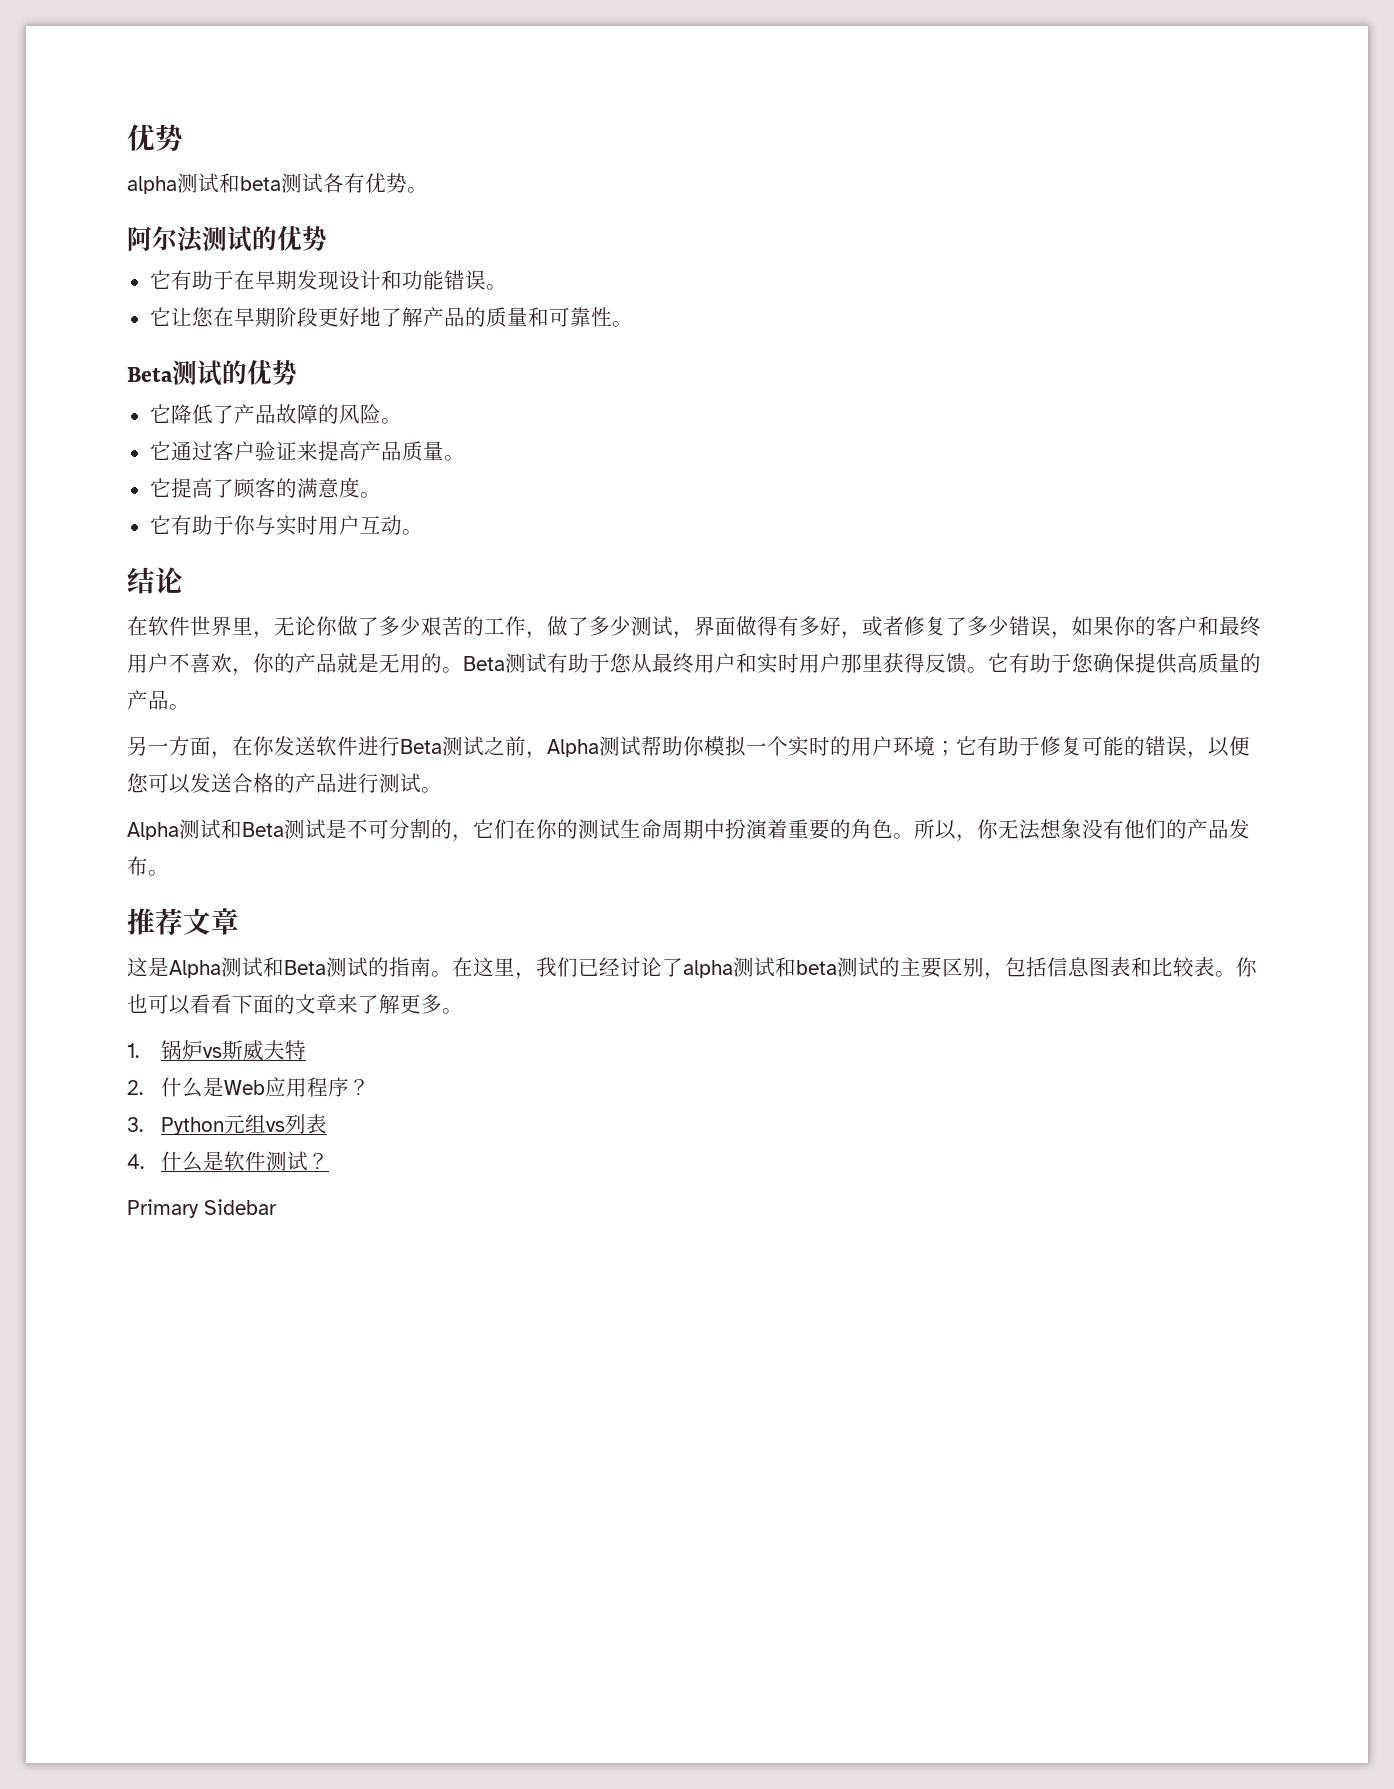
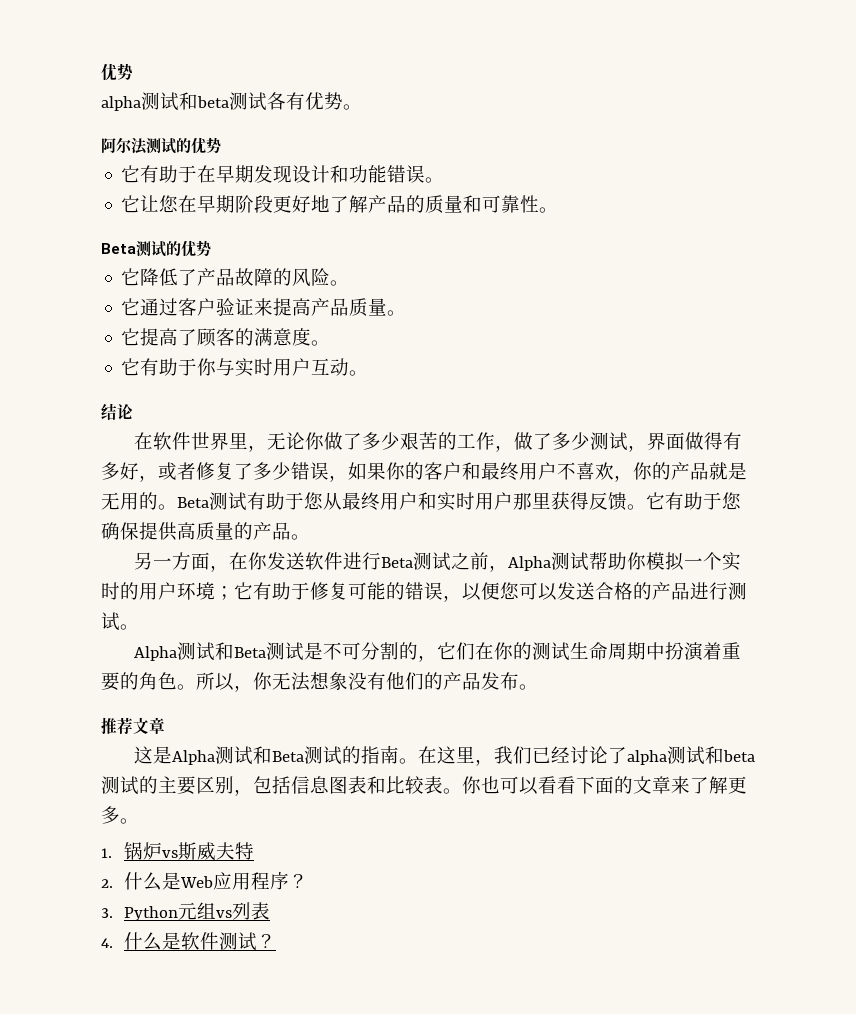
[127,1199,277,1218] // Primary Sidebar -> (277, 941) none

